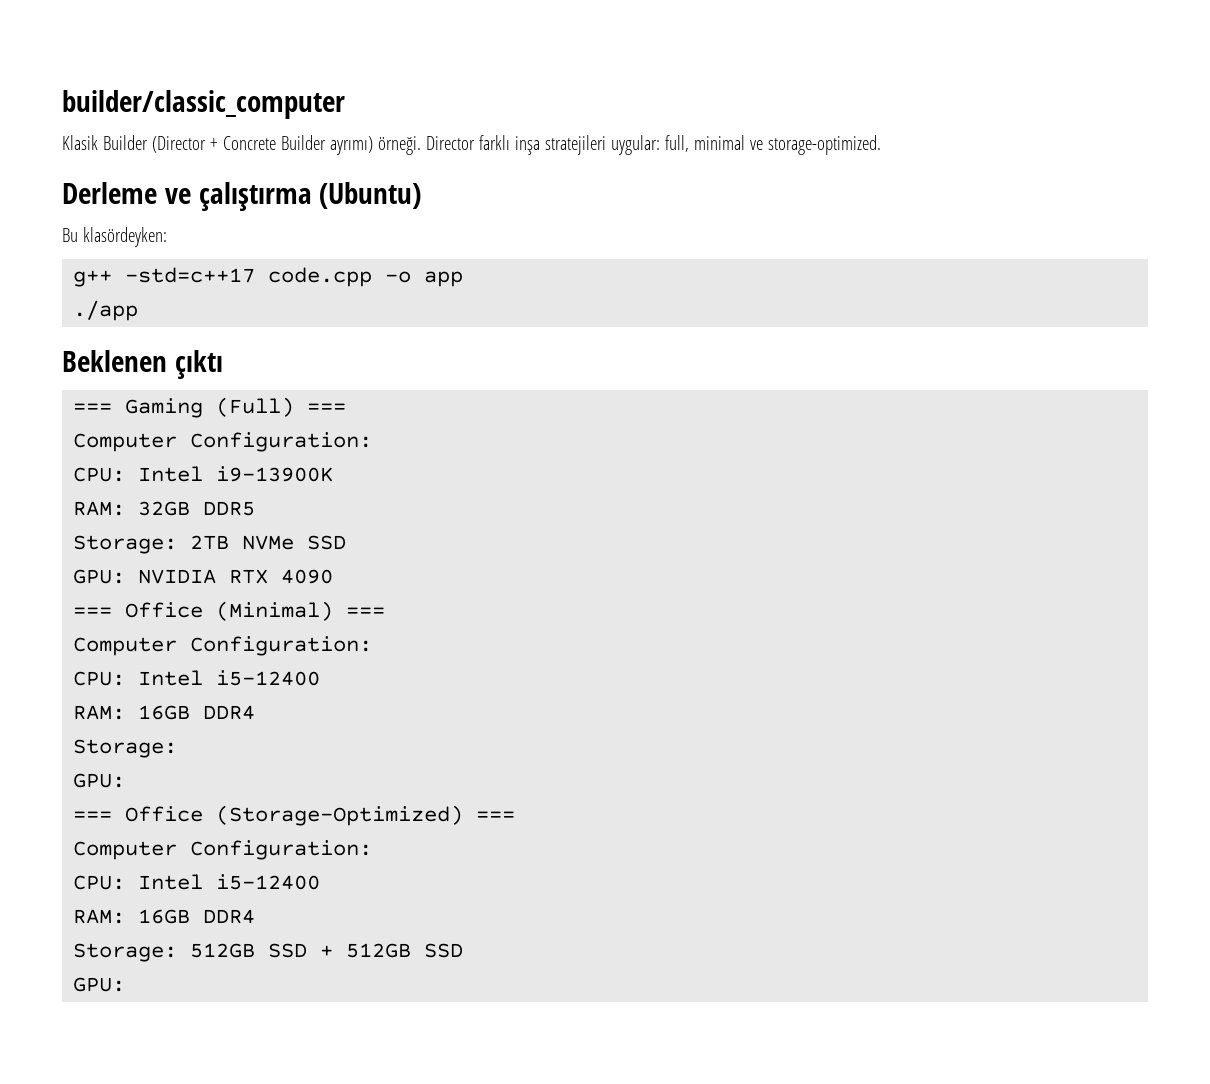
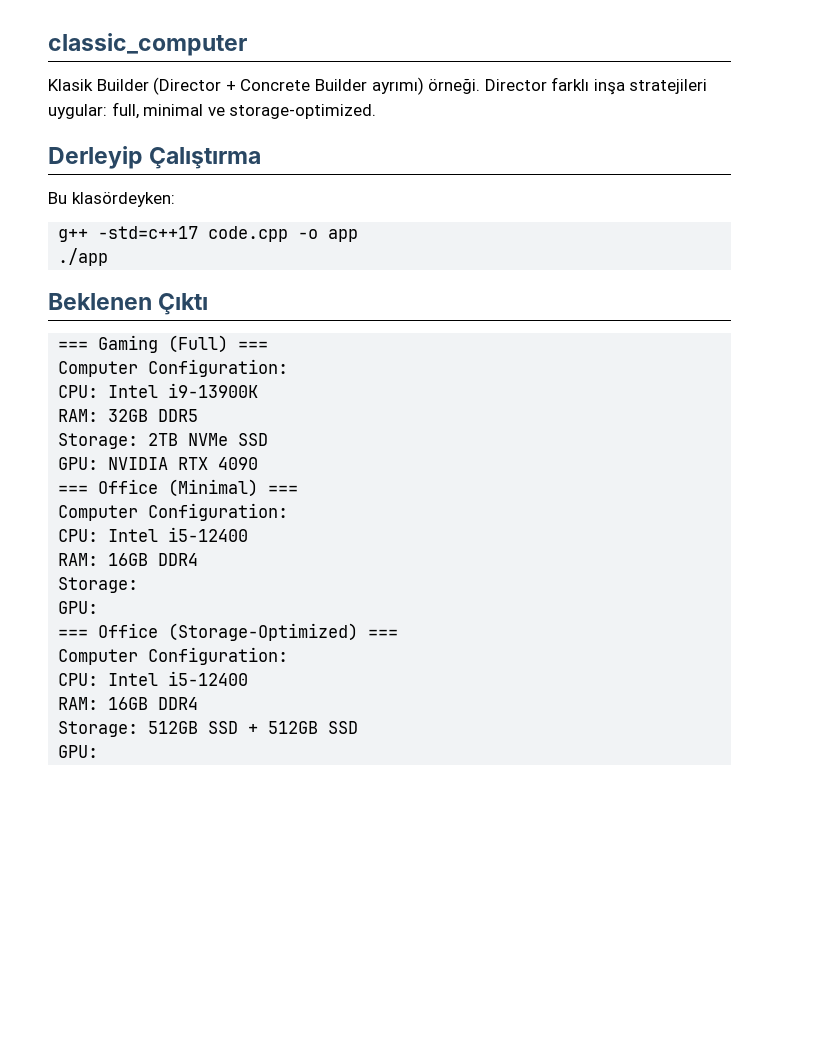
[62,90,345,119] builder/classic_computer -> [48,33,247,56] classic_computer
[62,182,422,211] Derleme ve çalıştırma (Ubuntu) -> [48,146,262,169] Derleyip Çalıştırma
[174,350,223,379] çıktı -> [158,293,209,315] Çıktı

